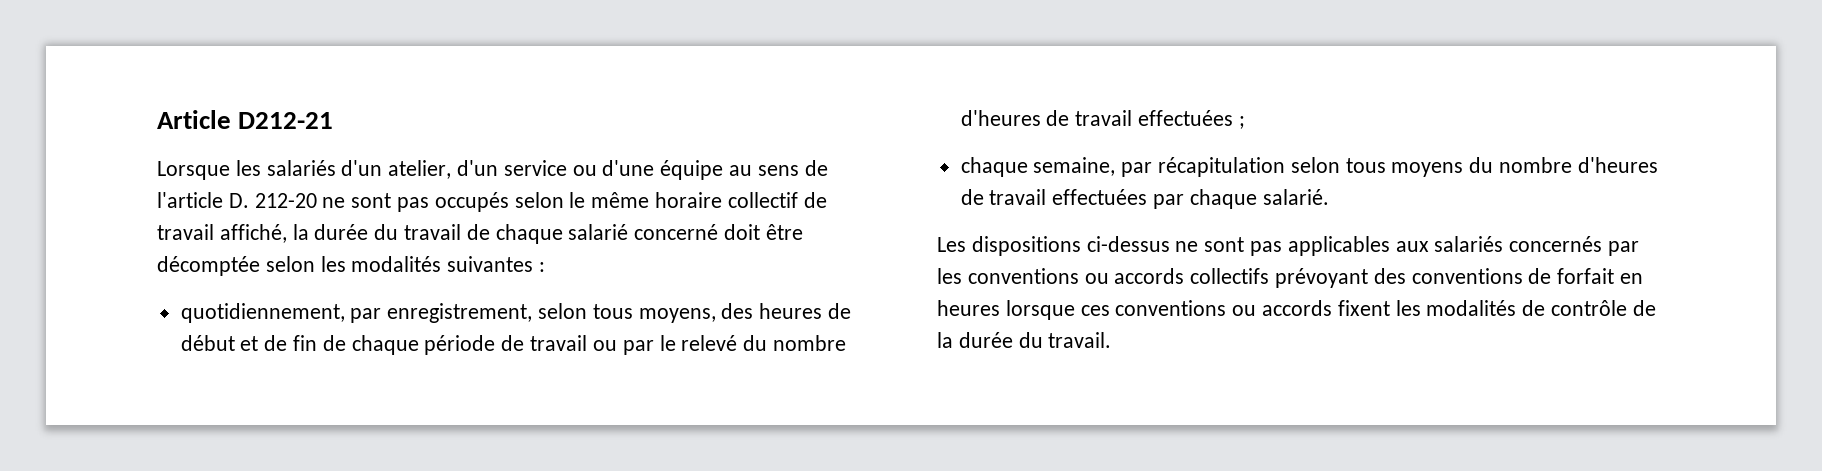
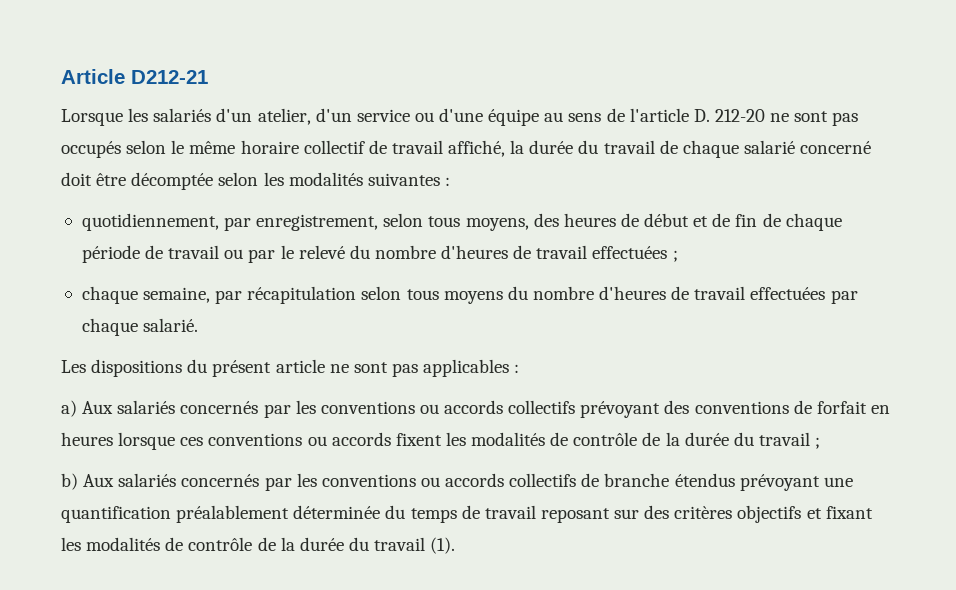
[1086,236,1170,252] ci-dessus -> [187,359,325,377] du présent article
[1395,241,1429,252] aux -> [514,364,520,373] [61,400,114,417] : // a) Aux
[1048,332,1112,348] travail. -> [758,432,821,449] [61,473,853,491] [61,505,873,523] [61,537,456,554] travail ; // b) Aux salariés concernés par les conventions ou accords collectifs de branche étendus prévoyant une quantification préalablement déterminée du temps de travail reposant sur des critères objectifs et fixant les modalités de contrôle de la durée du travail (1).

